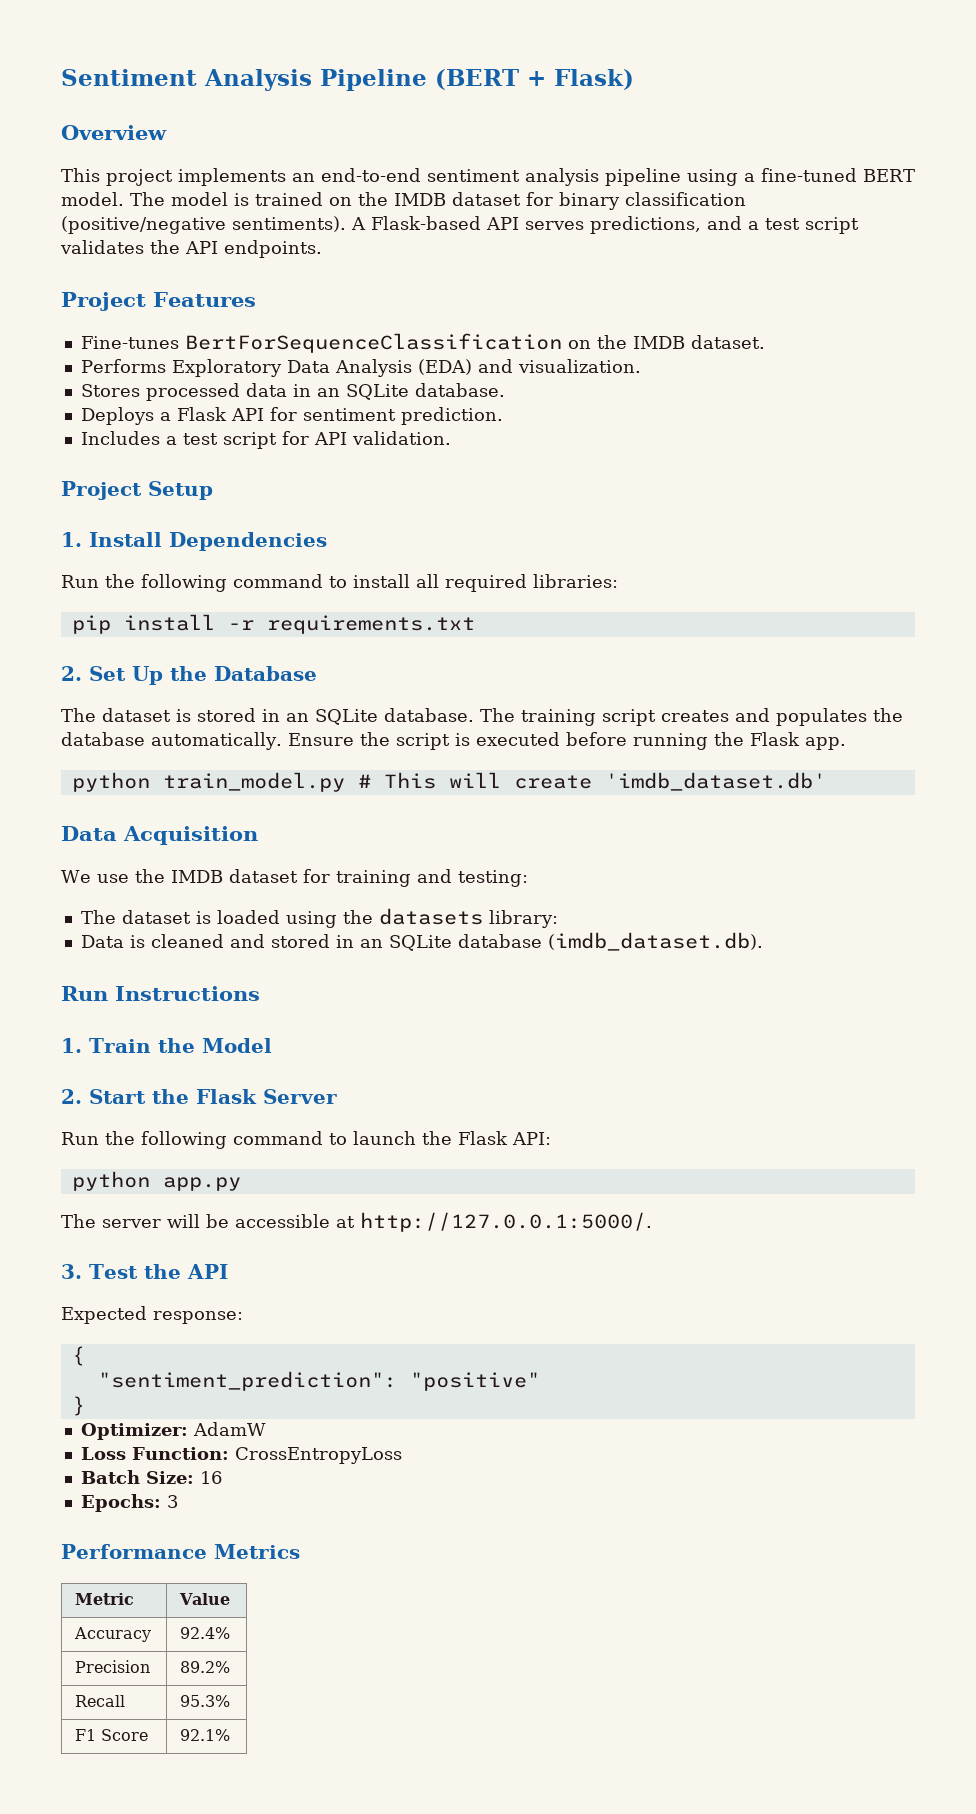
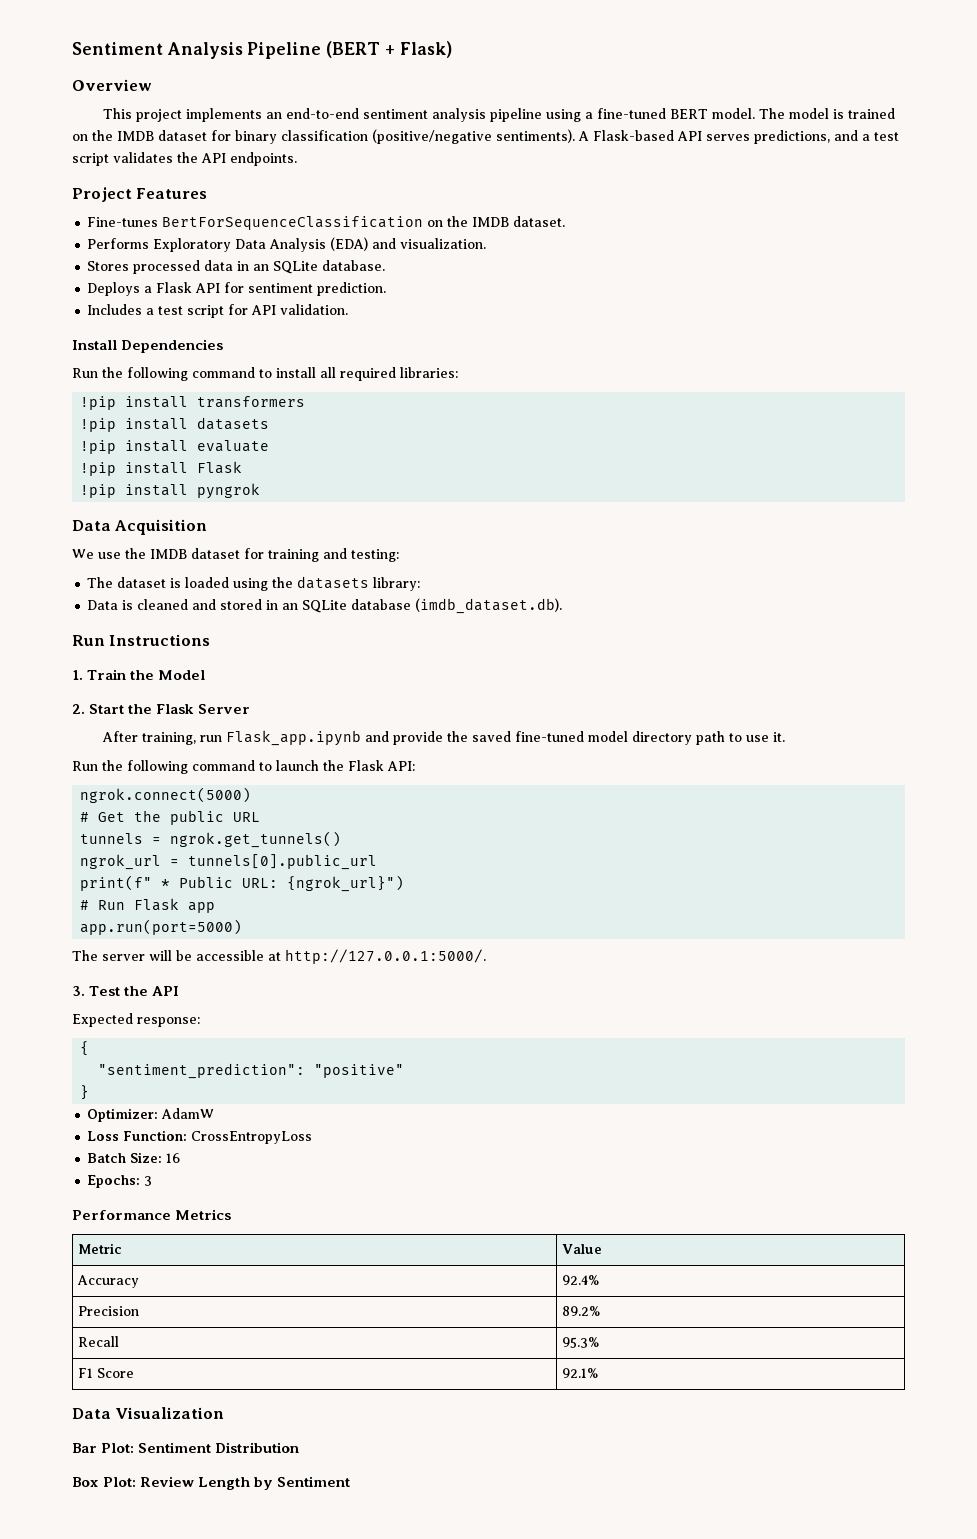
[61,481,213,500] [61,532,82,547] Project Setup // 1. -> (349, 309) none
[71,614,475,634] [61,666,317,685] [61,708,903,726] [61,732,846,750] [71,772,826,792] pip install -r requirements.txt // 2. Set Up the Database // The dataset is stored in an SQLite database. The training script creates and populates the database automatically. Ensure the script is executed before running the Flask app. // python train_model.py # This will create 'imdb_dataset.db' -> [80,396,306,410] [80,417,270,432] [80,440,270,454] [80,461,243,476] [80,483,261,499] !pip install transformers // !pip install datasets // !pip install evaluate // !pip install Flask // !pip install pyngrok
(337, 1096) none -> [102,730,786,746] // After training, run Flask_app.ipynb and provide the saved fine-tuned model directory path to use it.
[71,1171,241,1191] python app.py -> [80,787,252,803] [80,810,261,825] [80,831,342,848] [80,854,378,870] [80,875,405,892] [80,898,216,913] [80,919,243,935] ngrok.connect(5000) // # Get the public URL // tunnels = ngrok.get_tunnels() // ngrok_url = tunnels[0].public_url // print(f" * Public URL: {ngrok_url}") // # Run Flask app // app.run(port=5000)
(231, 1735) none -> [72,1407,225,1419] [72,1442,300,1453] [72,1476,351,1490] // Data Visualization // Bar Plot: Sentiment Distribution // Box Plot: Review Length by Sentiment

